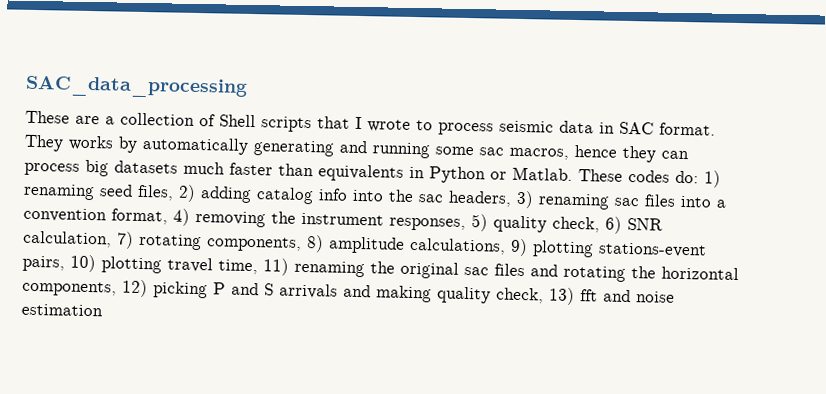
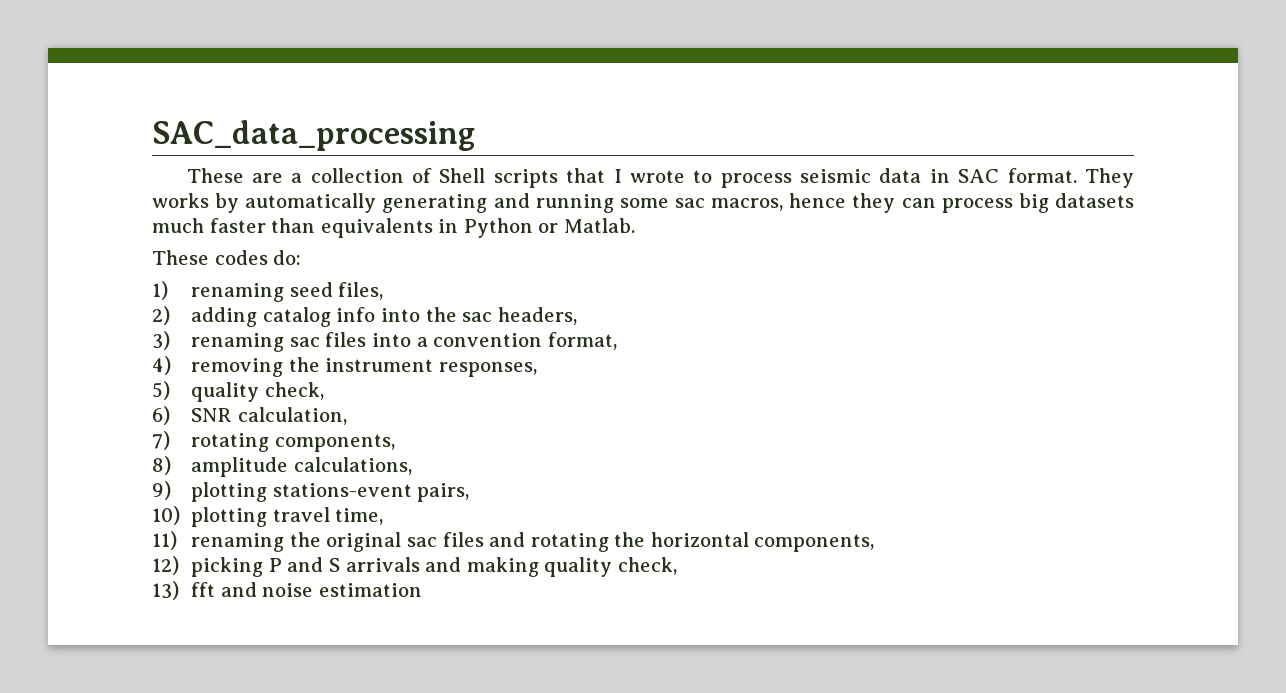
(573, 173) none -> (635, 225) //
(699, 177) none -> (302, 257) //
(174, 192) none -> (384, 291) //
(512, 198) none -> (577, 316) //
(168, 216) none -> (617, 341) //
(466, 224) none -> (537, 369) //
(600, 224) none -> (324, 391) //
(112, 239) none -> (347, 416) //
(302, 244) none -> (395, 443) //
(506, 246) none -> (412, 466) //
(65, 263) none -> (470, 492) //
(258, 267) none -> (384, 516) //
(117, 288) none -> (875, 543) //
(544, 295) none -> (677, 566) //

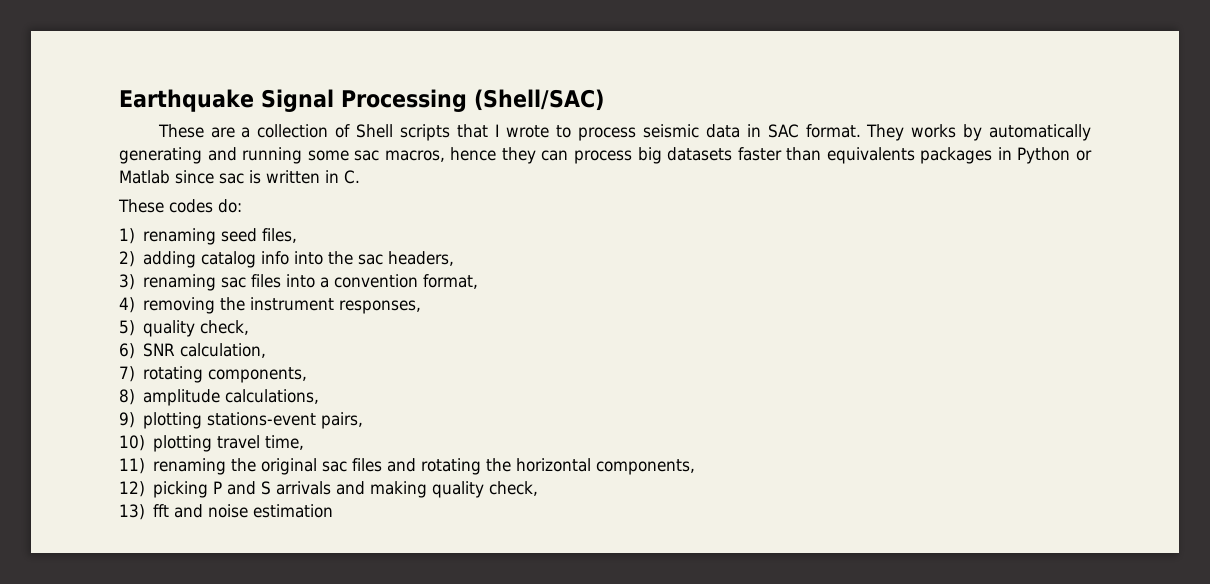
[152,120,476,151] SAC_data_processing -> [119,89,604,112] Earthquake Signal Processing (Shell/SAC)
[152,218,204,233] much -> (733, 154) none
(433, 228) none -> [920,147,993,164] packages
[563,218,635,233] Matlab. -> [119,170,360,184] Matlab since sac is written in C.

